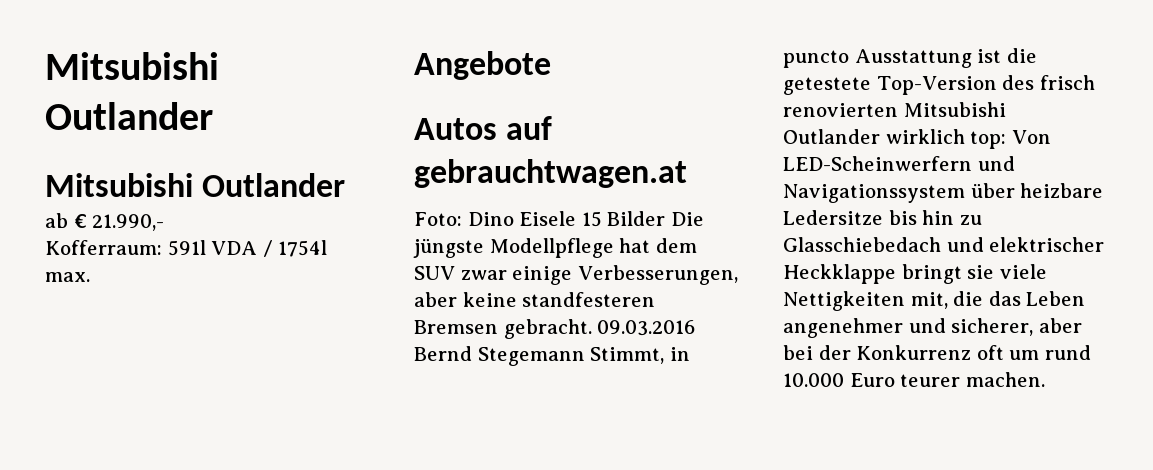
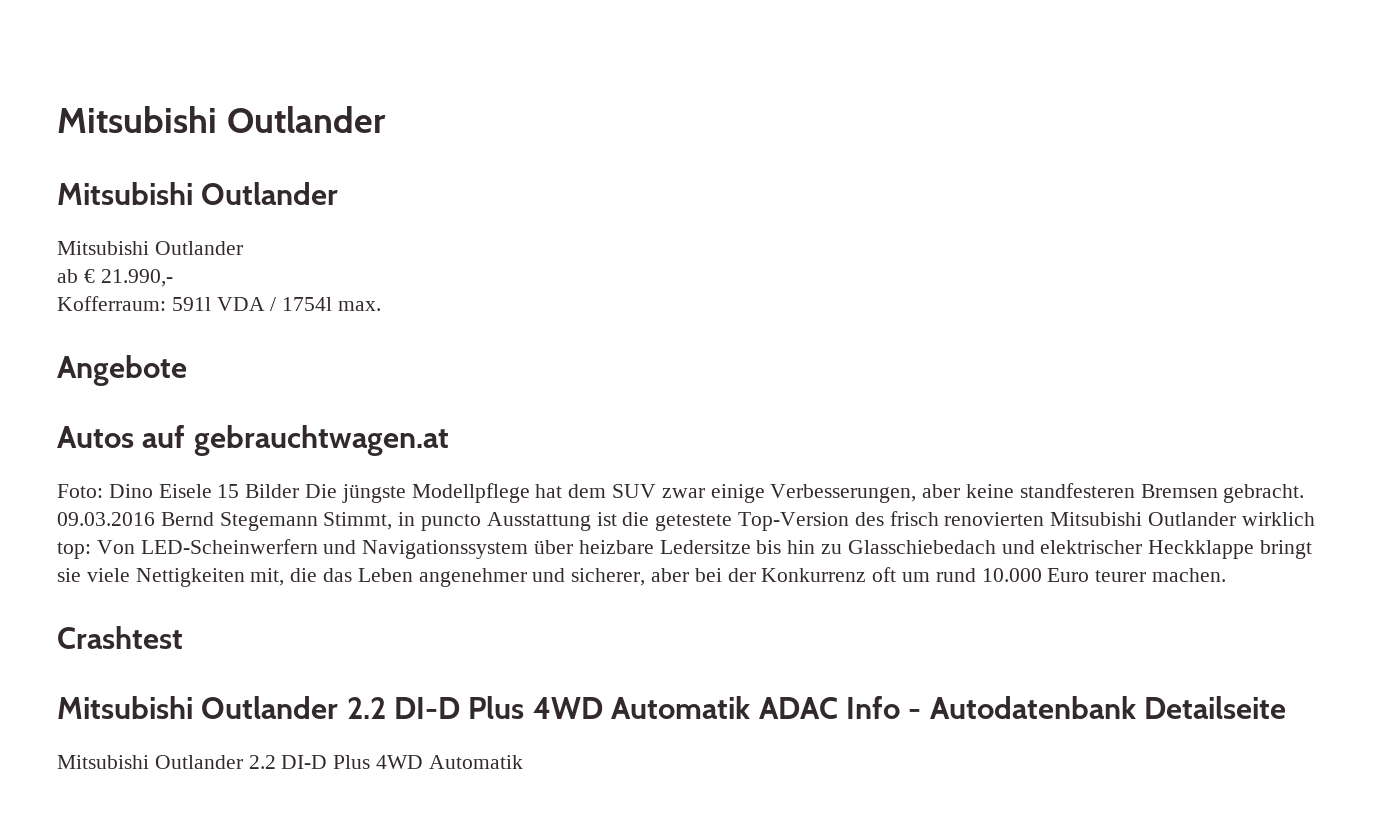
[45,52,219,80] [45,102,213,130] [45,173,346,197] Mitsubishi Outlander // Mitsubishi Outlander -> [57,106,386,133] [57,182,339,205] [57,241,243,255] Mitsubishi Outlander // Mitsubishi Outlander // Mitsubishi Outlander
(1045, 379) none -> [57,626,183,649] [57,696,1287,719] [57,755,523,769] // Crashtest // Mitsubishi Outlander 2.2 DI-D Plus 4WD Automatik ADAC Info - Autodatenbank Detailseite // Mitsubishi Outlander 2.2 DI-D Plus 4WD Automatik

